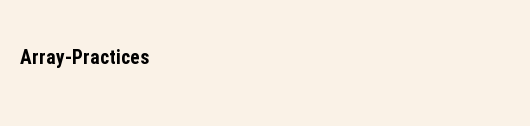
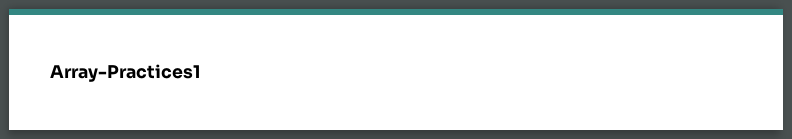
[20,49,149,68] Array-Practices -> [50,64,200,82] Array-Practices1

